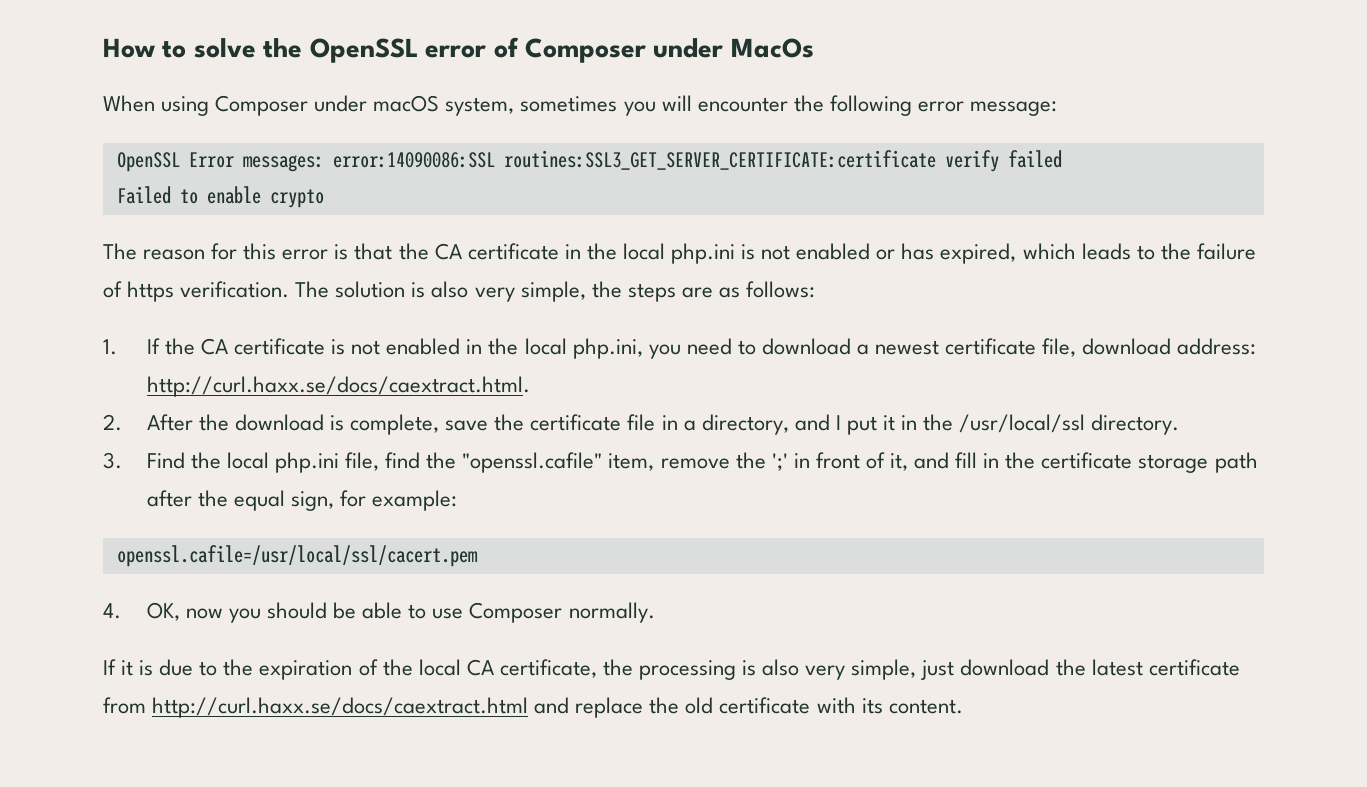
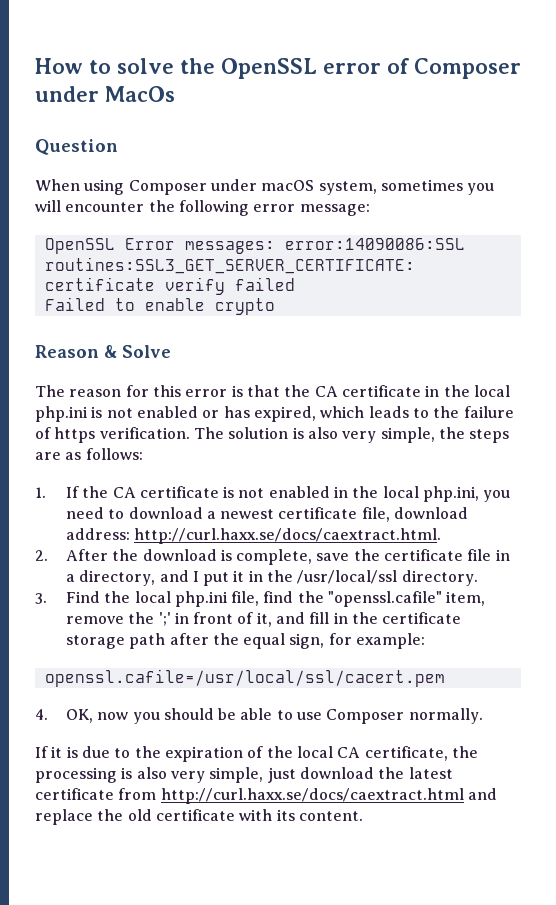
(814, 48) none -> [35,139,118,155] // Question
(324, 198) none -> [35,345,171,358] // Reason & Solve

